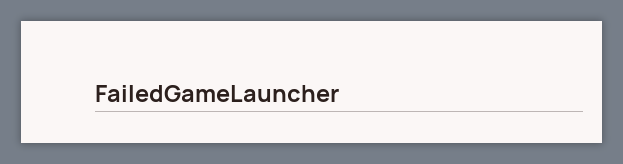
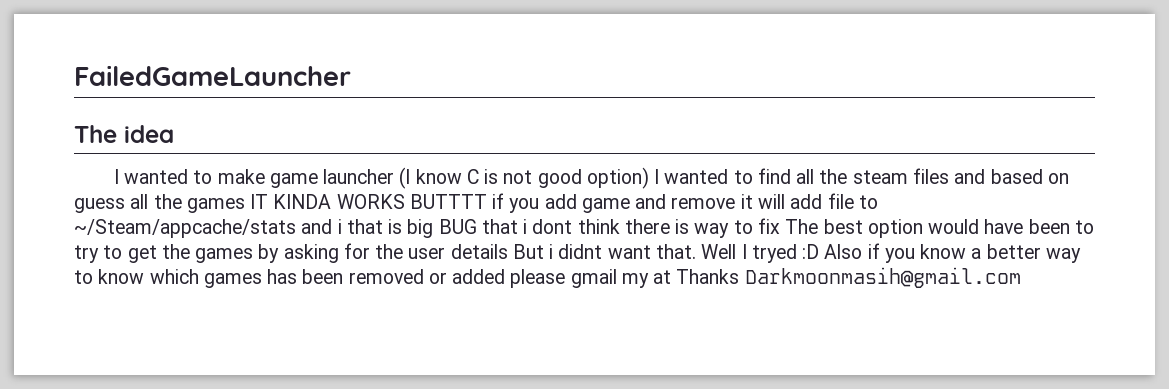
(339, 93) none -> [74,125,174,143] [113,167,1069,189] [74,193,878,213] [74,218,1094,238] [74,243,1081,263] [74,267,1021,288] // The idea // I wanted to make game launcher (I know C is not good option) I wanted to find all the steam files and based on guess all the games IT KINDA WORKS BUTTTT if you add game and remove it will add file to ~/Steam/appcache/stats and i that is big BUG that i dont think there is way to fix The best option would have been to try to get the games by asking for the user details But i didnt want that. Well I tryed :D Also if you know a better way to know which games has been removed or added please gmail my at Thanks Darkmoonmasih@gmail.com

